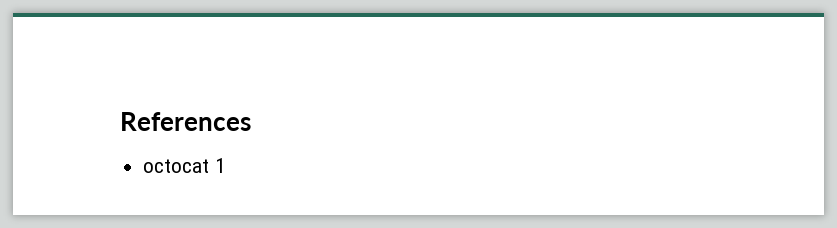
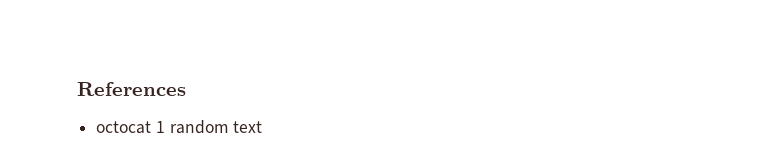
(225, 165) none -> [169,120,263,134] random text

